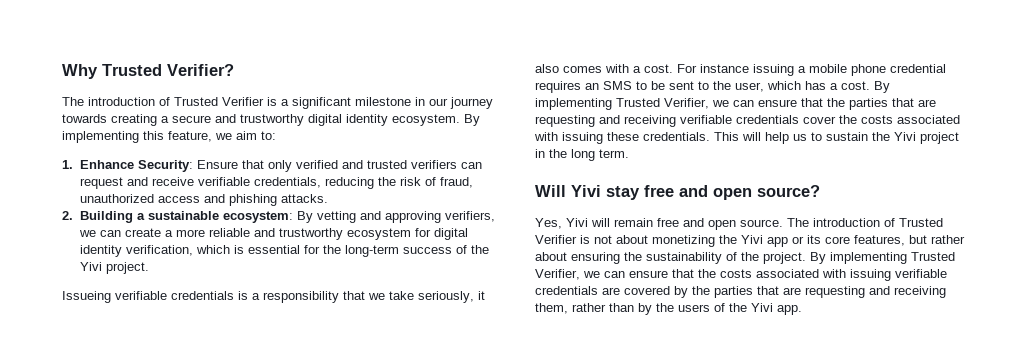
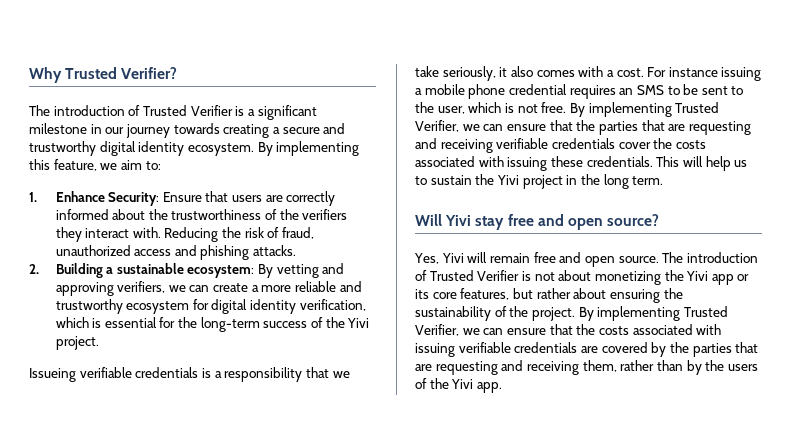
[267,160,482,172] [79,177,374,189] only verified and trusted verifiers can request and receive verifiable credentials, reducing -> [232,191,336,206] [55,209,348,220] [55,227,219,242] users are correctly informed about the trustworthiness of the verifiers they interact with. Reducing
[805,81,870,90] has a cost. -> [504,102,567,113] is not free.

